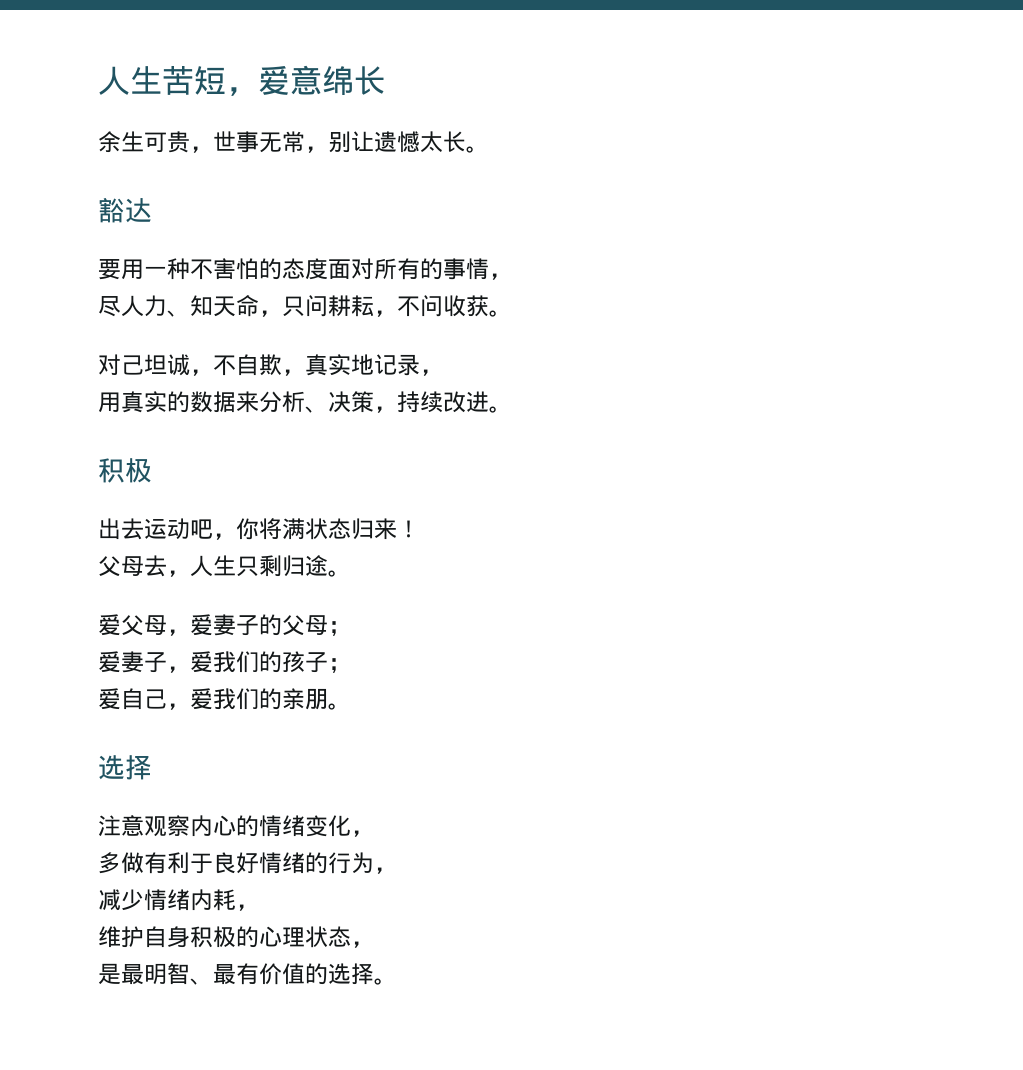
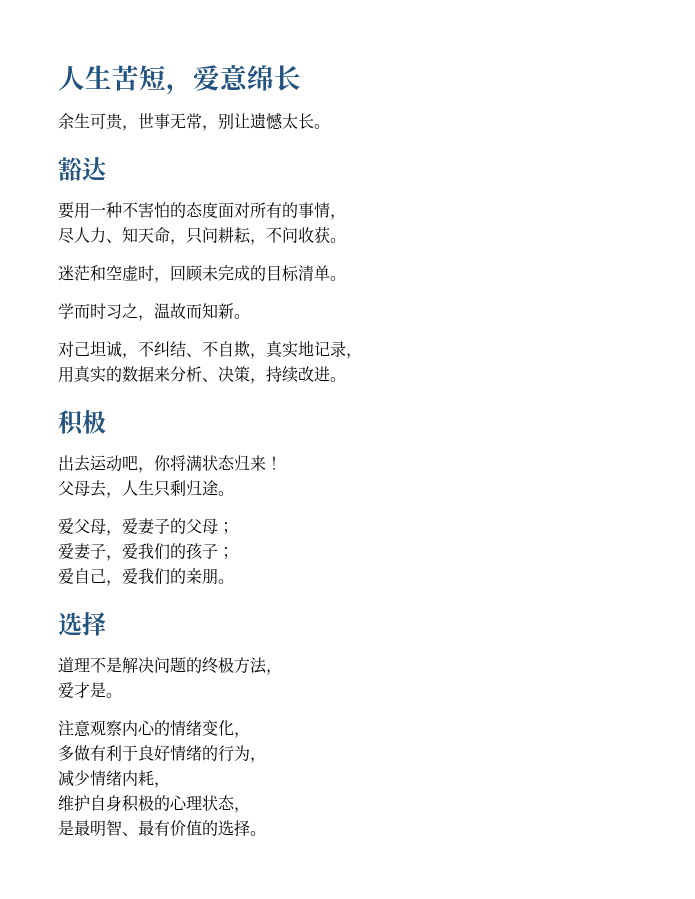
(512, 313) none -> [58,265,346,283] [58,303,250,321] // 迷茫和空虚时，回顾未完成的目标清单。 // 学而时习之，温故而知新。
(236, 365) none -> [154,341,218,357] 纠结、不
(152, 767) none -> [58,657,282,675] [58,682,122,698] // 道理不是解决问题的终极方法， // 爱才是。

